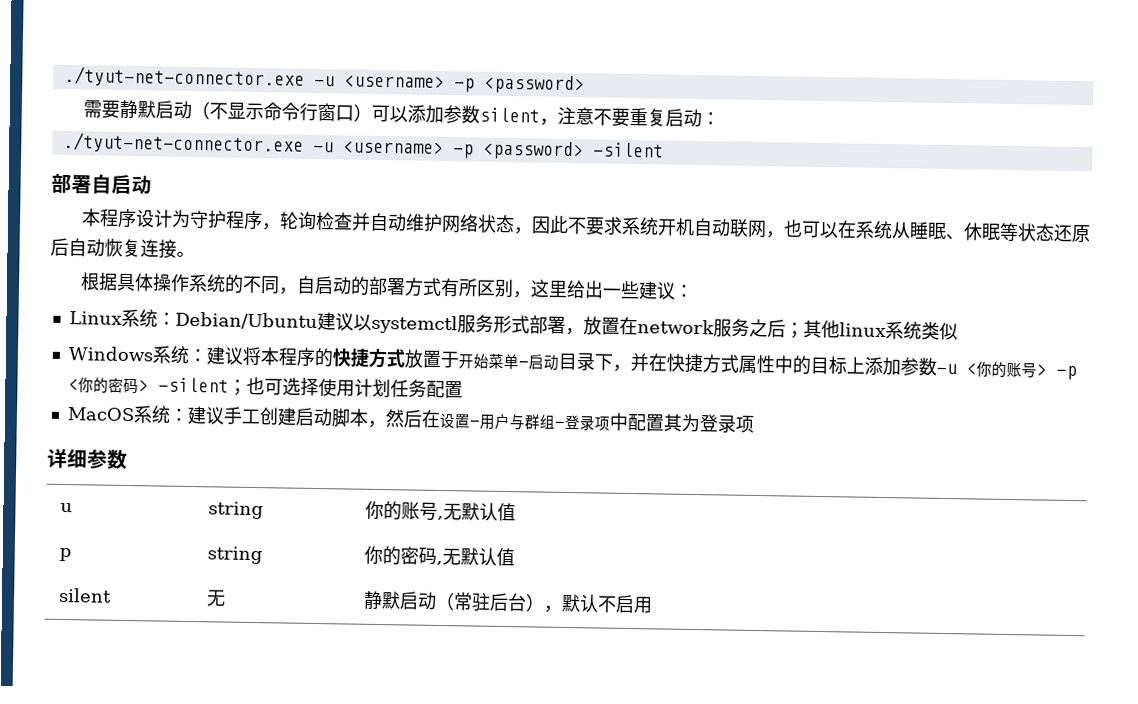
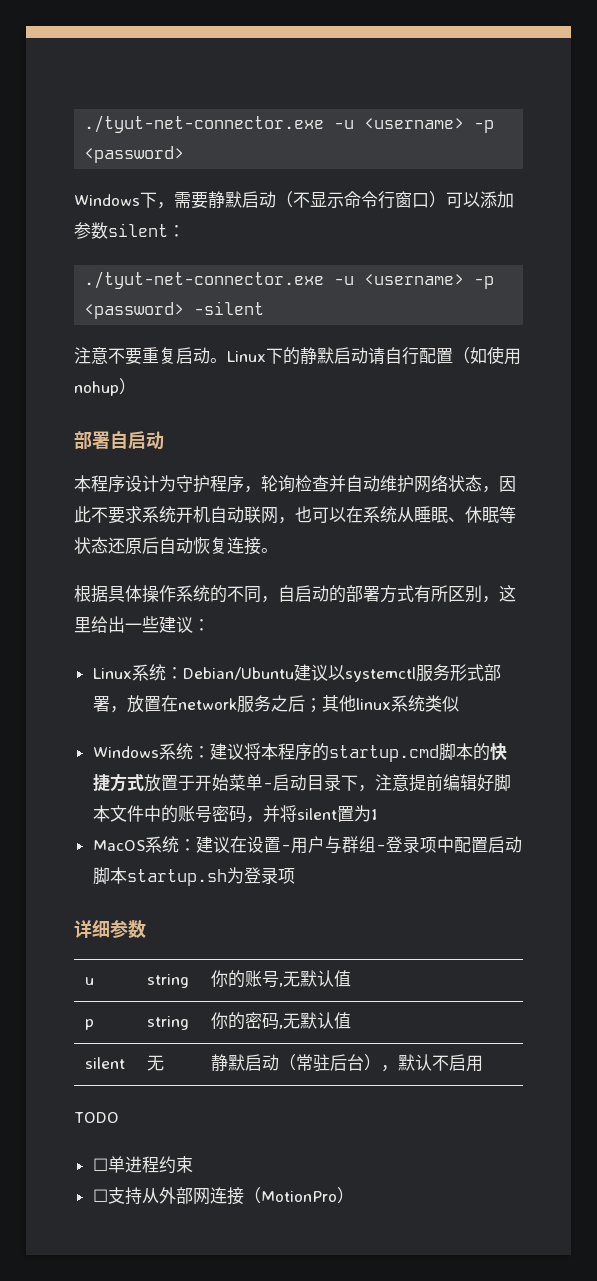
(585, 84) none -> [74,192,174,209] Windows下，
[539,106,721,128] [62,131,664,161] ，注意不要重复启动： // ./tyut-net-connector.exe -u <username> -p <password> -silent -> [168,225,185,237] [84,271,495,289] [84,301,265,319] [74,346,521,365] [74,378,136,396] ： // ./tyut-net-connector.exe -u <username> -p <password> -silent // 注意不要重复启动。Linux下的静默启动请自行配置（如使用nohup）
(334, 357) none -> [328,743,490,762] startup.cmd脚本的
[629,352,1077,381] [67,376,463,399] 并在快捷方式属性中的目标上添加参数-u <你的账号> -p <你的密码> -silent；也可选择使用计划任务配置 -> [374,774,511,792] [92,805,378,823] 注意提前编辑好脚本文件中的账号密码，并将silent置为1
[222,406,423,429] 手工创建启动脚本，然后 -> (230, 844) none
[662,413,683,432] 其 -> [487,836,522,853] [92,867,227,886] 启动脚本startup.sh
(653, 605) none -> [74,1112,119,1123] [92,1156,193,1174] [92,1187,354,1205] // TODO // ☐单进程约束 // ☐支持从外部网连接（MotionPro）

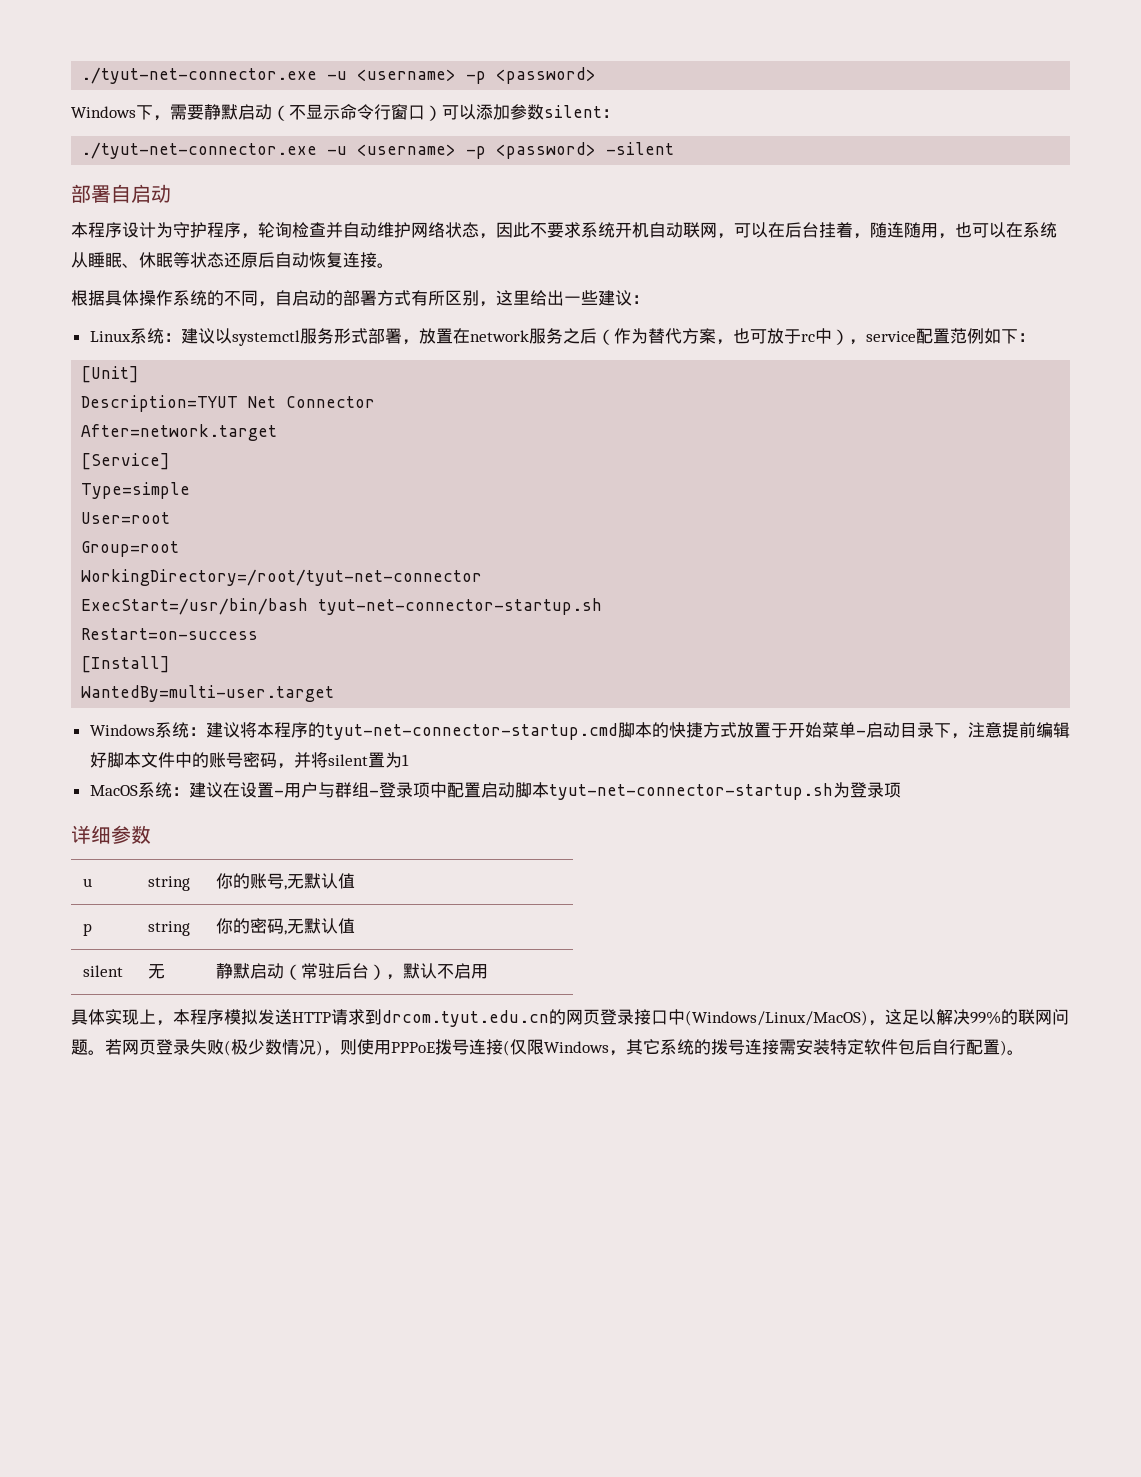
[74,346,521,365] [74,378,136,396] // 注意不要重复启动。Linux下的静默启动请自行配置（如使用nohup） -> (675, 148) none
(295, 520) none -> [734,222,955,239] 可以在后台挂着，随连随用，
[182,667,294,680] Debian/Ubuntu -> (181, 337) none
[304,695,459,713] ；其他linux系统类似 -> [596,328,1035,345] [81,366,140,383] [81,395,376,412] [81,424,278,441] [81,453,171,470] [81,482,191,499] [81,512,171,524] [81,541,180,557] [81,569,483,586] [81,598,603,615] [81,628,259,640] [81,656,171,673] [81,685,335,702] （作为替代方案，也可放于rc中），service配置范例如下： // [Unit] // Description=TYUT Net Connector // After=network.target // [Service] // Type=simple // User=root // Group=root // WorkingDirectory=/root/tyut-net-connector // ExecStart=/usr/bin/bash tyut-net-connector-startup.sh // Restart=on-success // [Install] // WantedBy=multi-user.target
[328,745,439,762] startup.cmd -> [324,723,618,740] tyut-net-connector-startup.cmd
[126,869,227,886] startup.sh -> [548,783,833,800] tyut-net-connector-startup.sh
[74,1112,119,1123] [92,1156,193,1174] [92,1187,354,1205] TODO // ☐单进程约束 // ☐支持从外部网连接（MotionPro） -> [71,1009,1069,1027] [71,1039,1024,1056] 具体实现上，本程序模拟发送HTTP请求到drcom.tyut.edu.cn的网页登录接口中(Windows/Linux/MacOS)，这足以解决99%的联网问题。若网页登录失败(极少数情况)，则使用PPPoE拨号连接(仅限Windows，其它系统的拨号连接需安装特定软件包后自行配置)。

